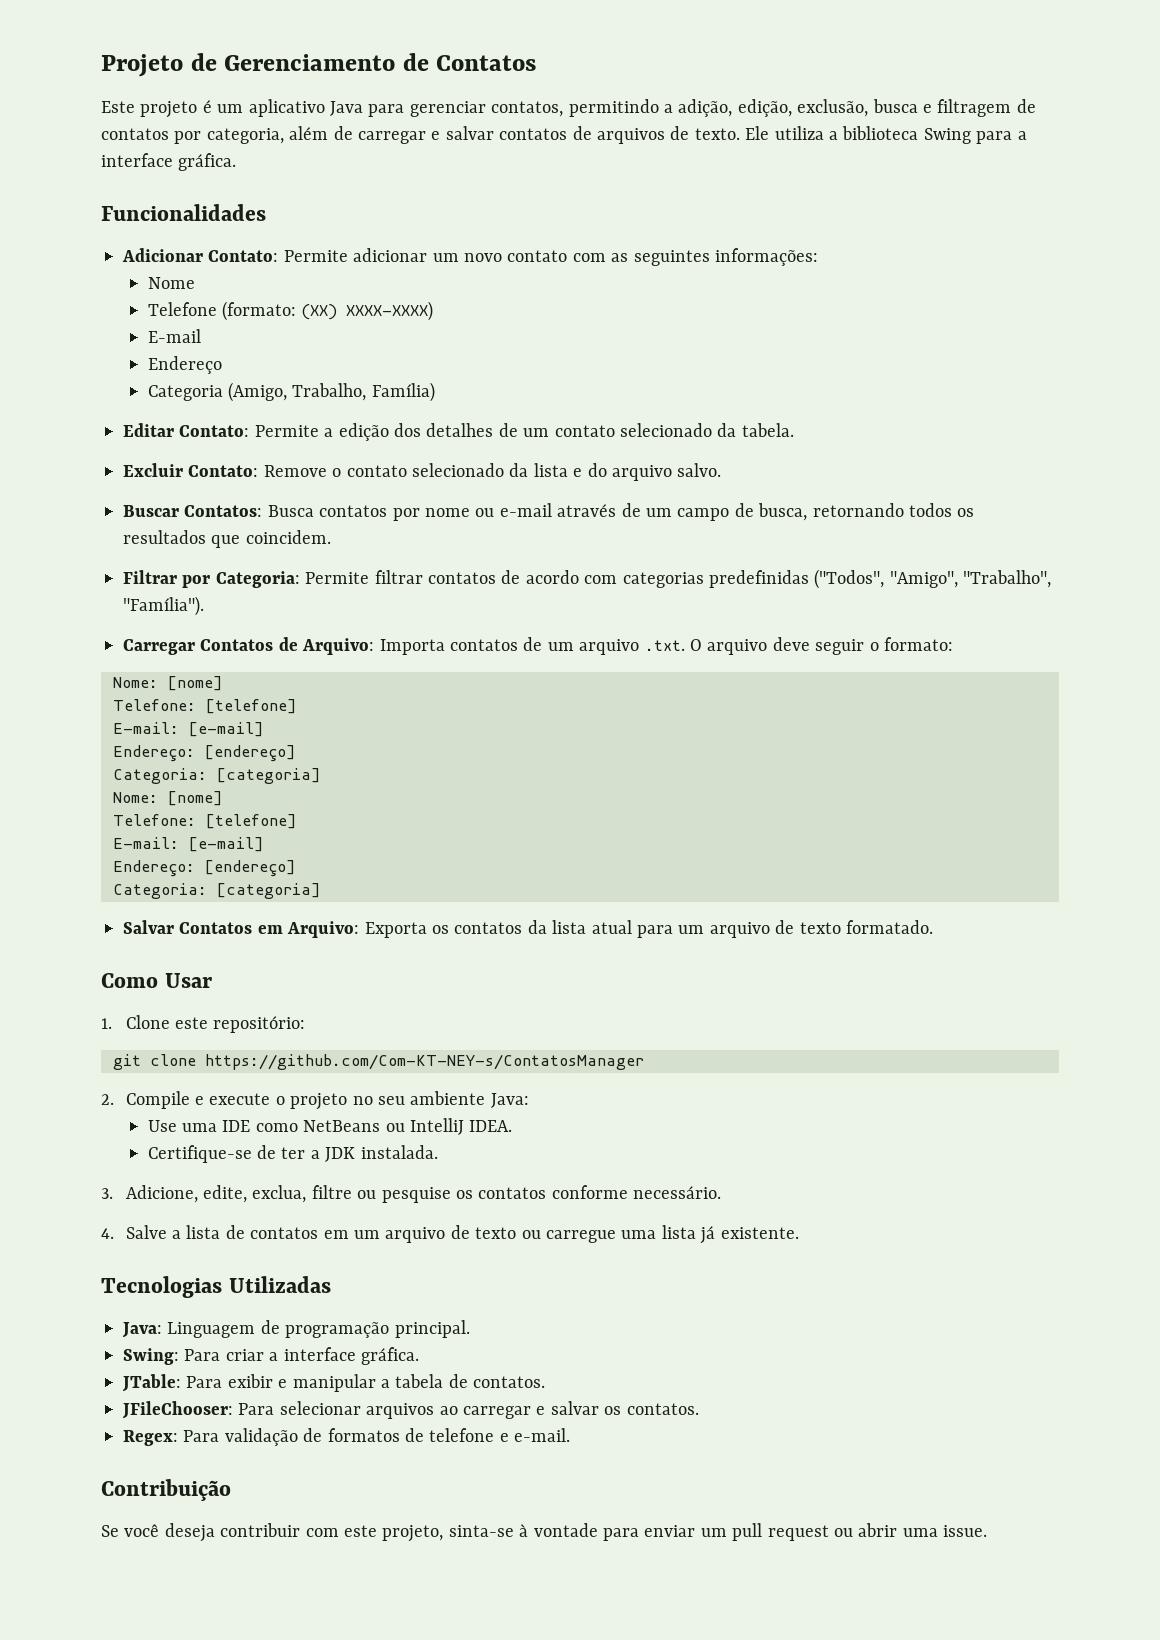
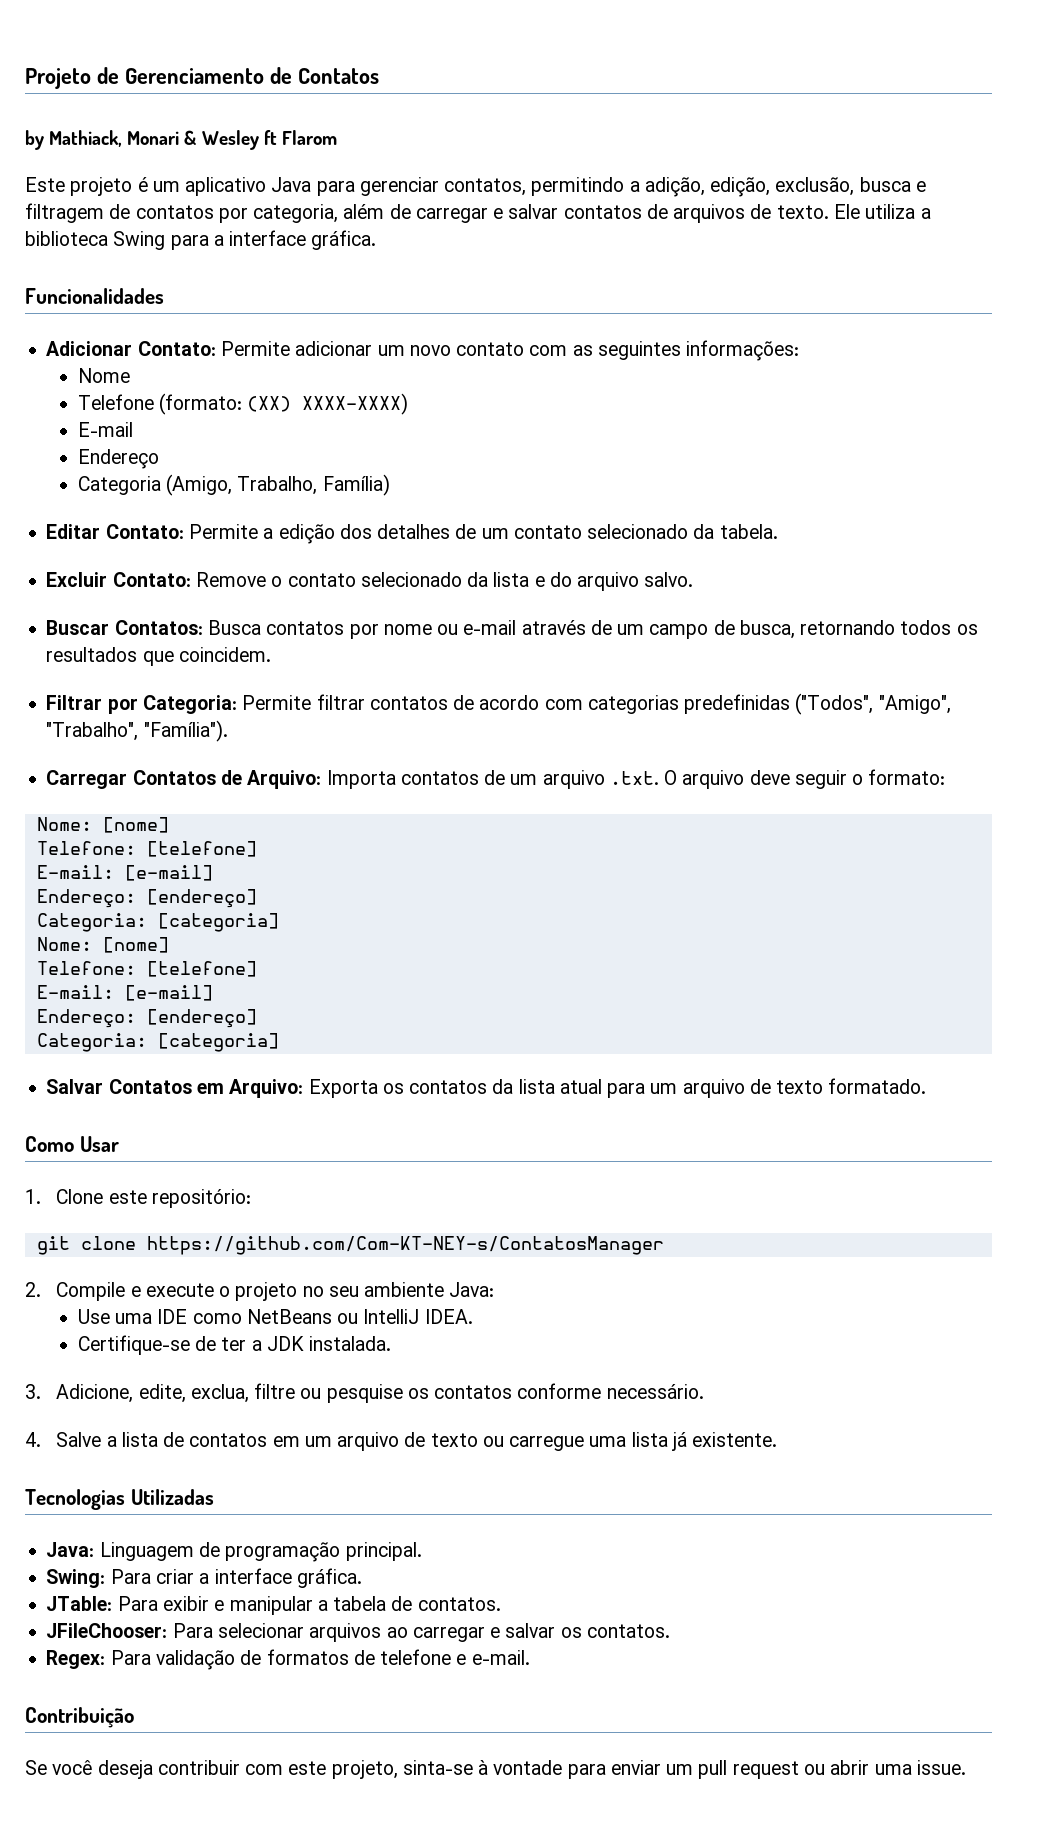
(537, 63) none -> [25,130,337,150] // by Mathiack, Monari & Wesley ft Flarom

